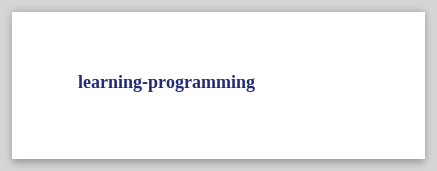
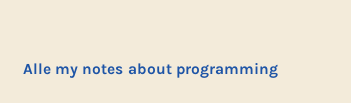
[78,75,255,92] learning-programming -> [23,62,278,78] Alle my notes about programming

